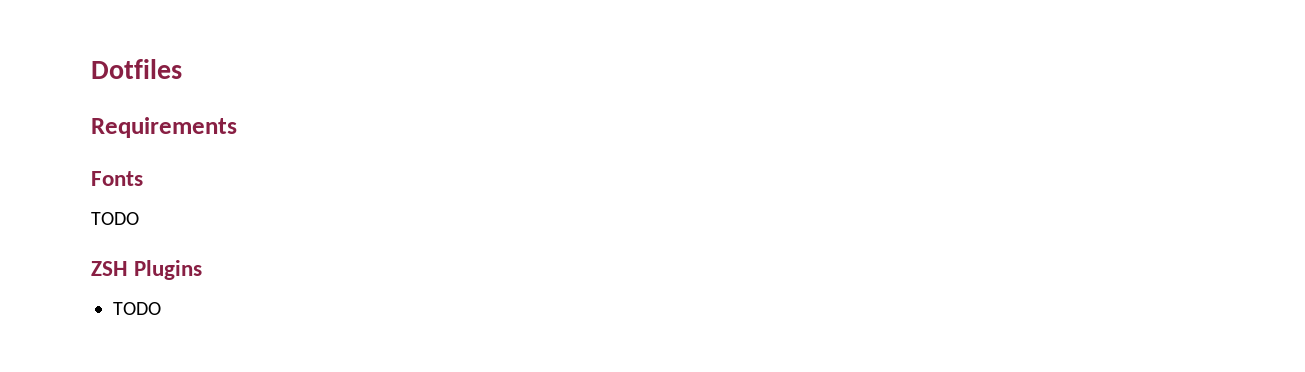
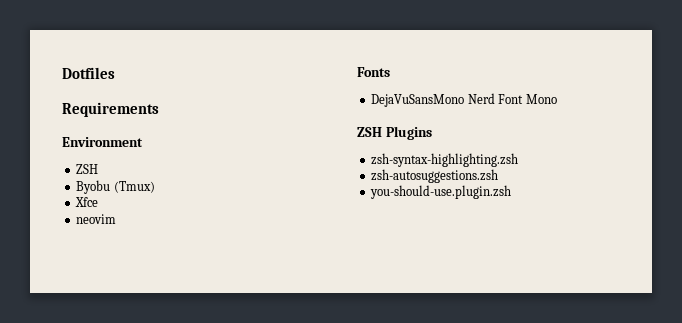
[91,171,143,186] [91,212,139,225] Fonts // TODO -> [62,137,143,147] [76,164,99,174] [76,180,155,194] [75,197,99,207] [76,214,117,224] [357,67,390,77] [371,93,557,107] Environment // ZSH // Byobu (Tmux) // Xfce // neovim // Fonts // DejaVuSansMono Nerd Font Mono
[113,302,161,315] TODO -> [371,153,519,167] [371,169,499,183] [370,185,512,199] zsh-syntax-highlighting.zsh // zsh-autosuggestions.zsh // you-should-use.plugin.zsh

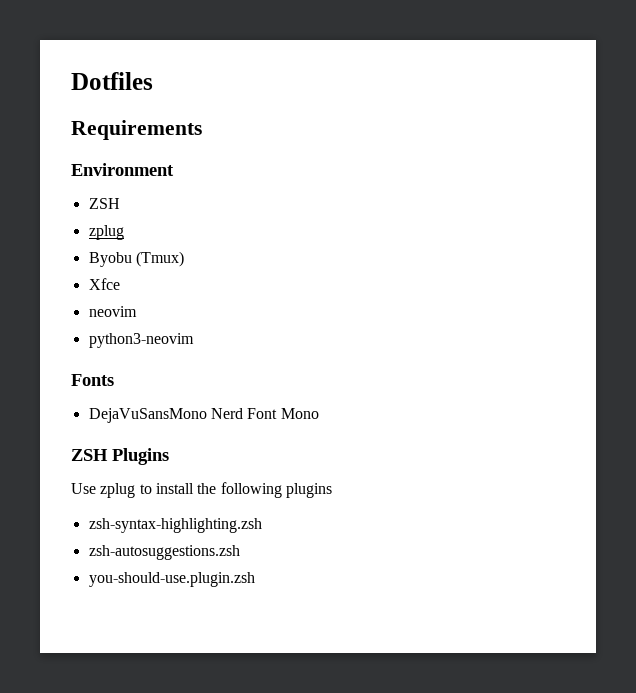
(99, 169) none -> [88,225,124,240] // zplug
(117, 219) none -> [88,333,194,348] // python3-neovim
(432, 133) none -> [71,482,332,498] // Use zplug to install the following plugins

